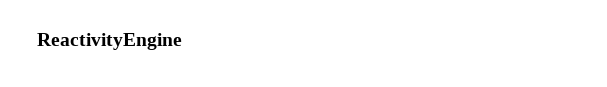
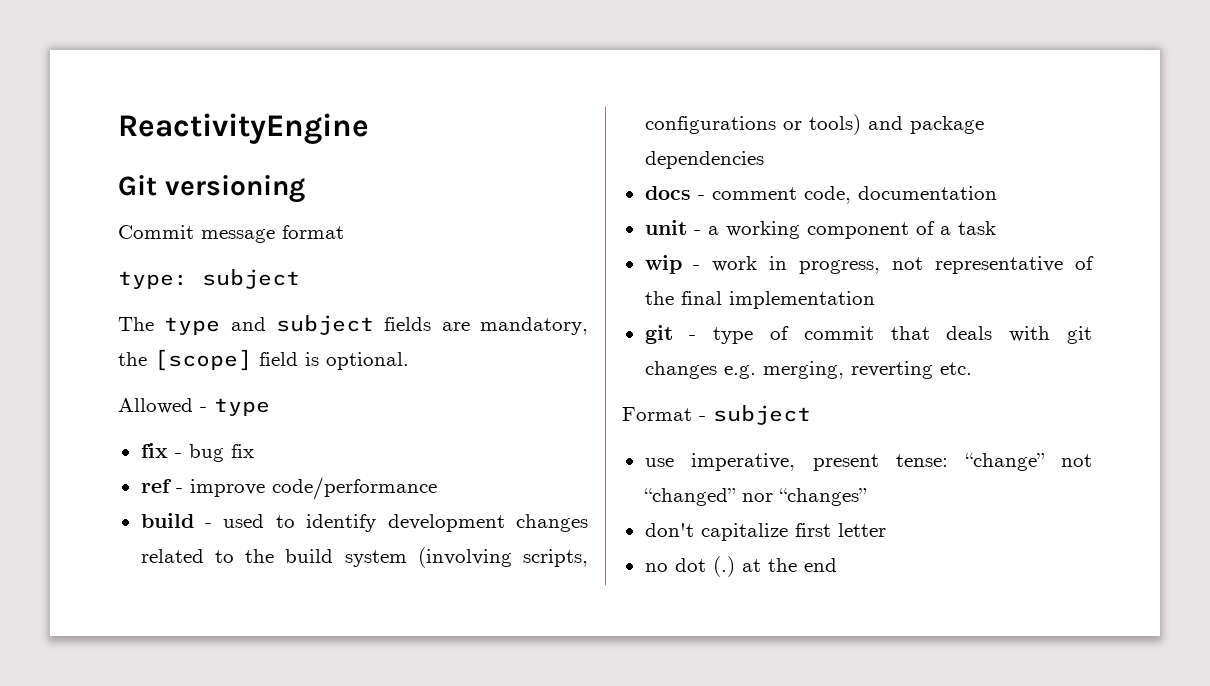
(182, 41) none -> [118,175,305,203] [118,225,344,243] [118,269,300,289] [118,315,588,335] [118,349,409,371] [118,398,270,416] [140,443,254,462] [140,477,437,500] [140,513,588,532] [140,547,588,568] [644,114,984,135] [644,151,764,169] [644,186,997,204] [644,220,996,239] [644,255,1094,274] [644,291,875,309] [644,325,1092,344] [644,361,972,379] [622,405,811,425] [644,453,1092,471] [643,488,867,506] [644,523,886,541] [644,556,837,577] // Git versioning // Commit message format // type: subject // The type and subject fields are mandatory, the [scope] field is optional. // Allowed - type // fix - bug fix // ref - improve code/performance // build - used to identify development changes related to the build system (involving scripts, configurations or tools) and package dependencies // docs - comment code, documentation // unit - a working component of a task // wip - work in progress, not representative of the final implementation // git - type of commit that deals with git changes e.g. merging, reverting etc. // Format - subject // use imperative, present tense: “change” not “changed” nor “changes” // don't capitalize first letter // no dot (.) at the end

